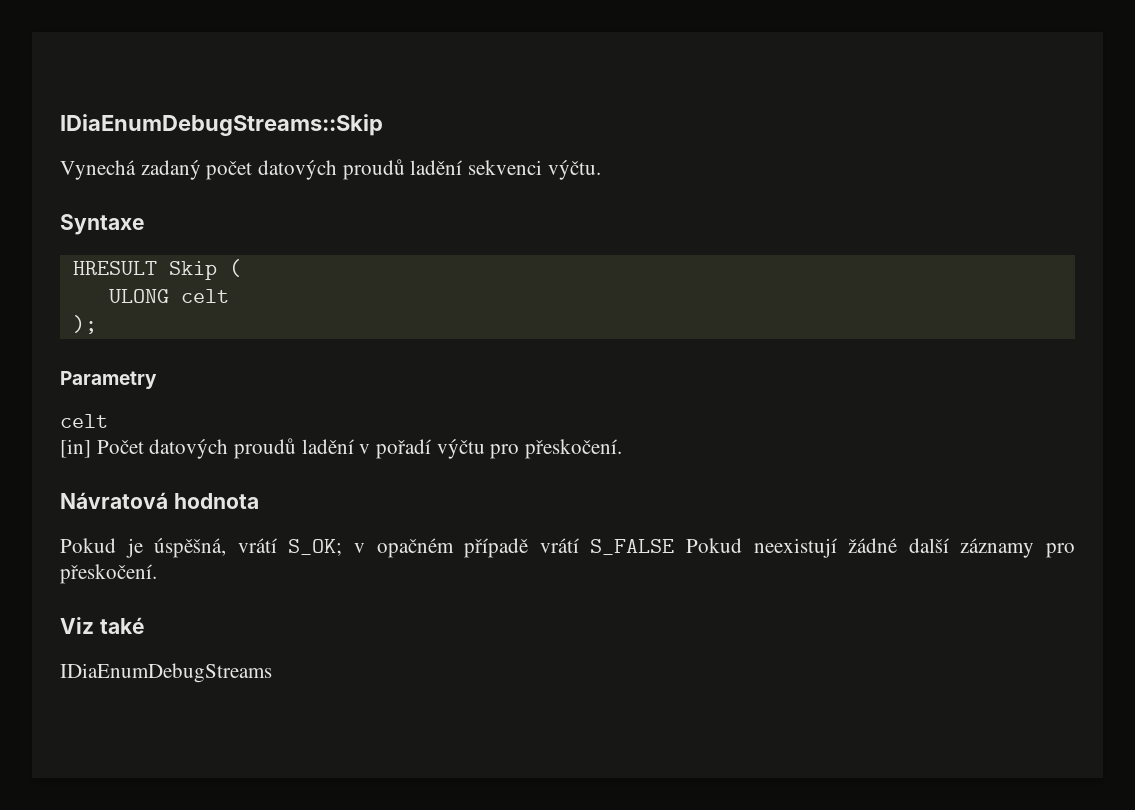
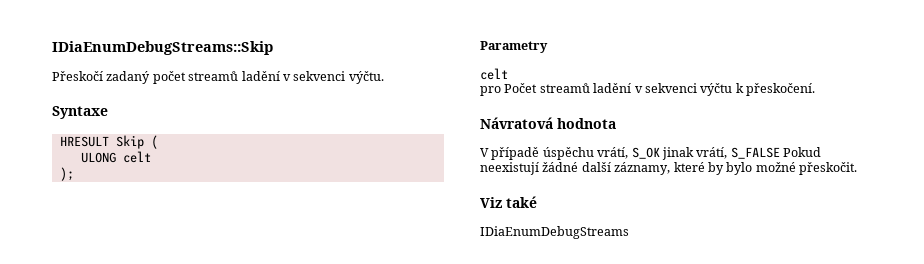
[60,160,136,180] Vynechá -> [52,71,103,81] Přeskočí
[258,159,463,180] datových proudů ladění -> [188,71,291,81] streamů ladění v
[60,438,623,459] [60,492,259,509] [60,538,579,558] [in] Počet datových proudů ladění v pořadí výčtu pro přeskočení. // Návratová hodnota // Pokud je úspěšná, vrátí S_OK; v opačném případě vrátí -> [480,83,815,96] [480,117,616,129] [480,147,728,160] pro Počet streamů ladění v sekvenci výčtu k přeskočení. // Návratová hodnota // V případě úspěchu vrátí, S_OK jinak vrátí,
[960,538,1076,558] [60,564,157,584] záznamy pro přeskočení. -> [614,162,857,175] záznamy, které by bylo možné přeskočit.

